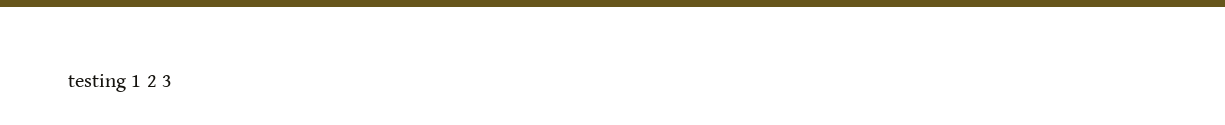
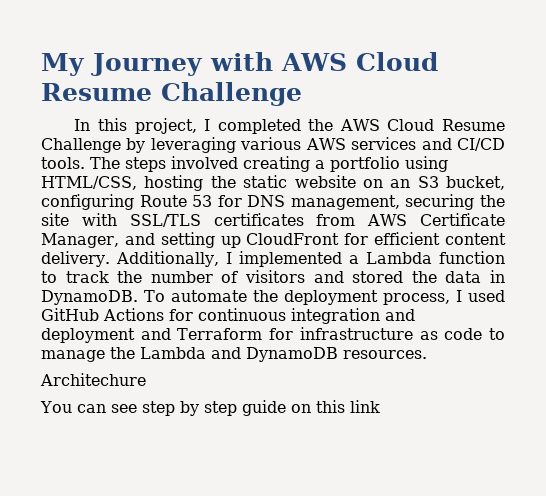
[68,74,172,92] testing 1 2 3 -> [41,52,438,76] [41,82,302,106] [74,118,505,134] [41,137,506,153] [41,156,448,172] [41,175,505,191] [41,194,505,210] [41,213,505,227] [41,232,506,248] [41,251,505,267] [41,270,506,283] [41,290,506,305] [41,308,415,324] [41,327,505,343] [41,347,427,362] [40,373,146,386] [40,400,380,416] My Journey with AWS Cloud Resume Challenge // In this project, I completed the AWS Cloud Resume Challenge by leveraging various AWS services and CI/CD tools. The steps involved creating a portfolio using HTML/CSS, hosting the static website on an S3 bucket, configuring Route 53 for DNS management, securing the site with SSL/TLS certificates from AWS Certificate Manager, and setting up CloudFront for efficient content delivery. Additionally, I implemented a Lambda function to track the number of visitors and stored the data in DynamoDB. To automate the deployment process, I used GitHub Actions for continuous integration and deployment and Terraform for infrastructure as code to manage the Lambda and DynamoDB resources. // Architechure // You can see step by step guide on this link

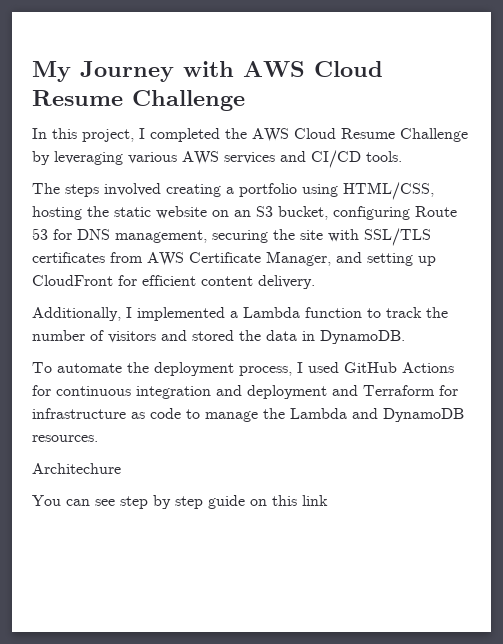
(85, 163) none -> (402, 156) //
(110, 259) none -> (315, 282) //
(138, 297) none -> (405, 337) //

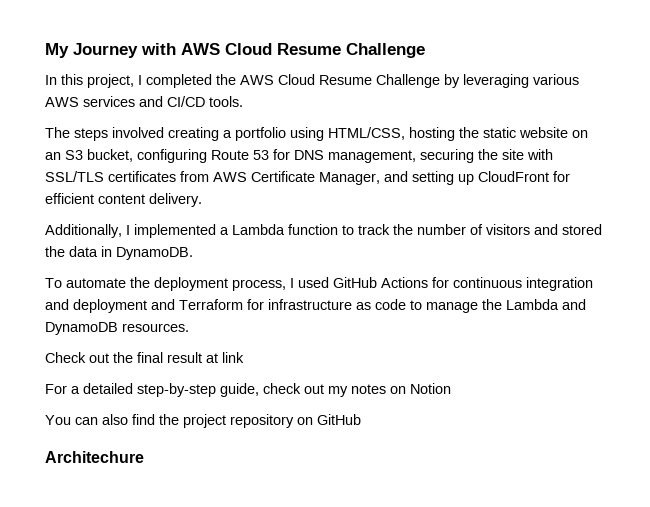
[32,463,121,474] [32,495,328,509] Architechure // You can see step by step guide on this link -> [45,352,244,363] [45,383,451,397] [45,414,361,428] [45,451,144,463] Check out the final result at link // For a detailed step-by-step guide, check out my notes on Notion // You can also find the project repository on GitHub // Architechure

